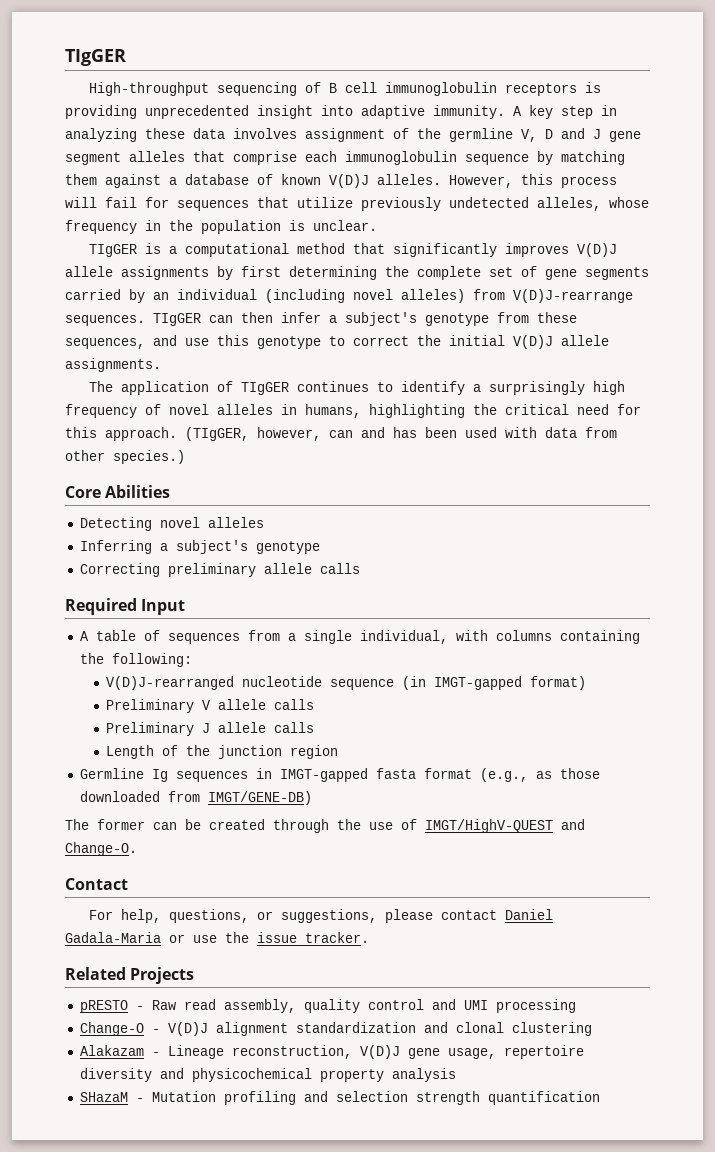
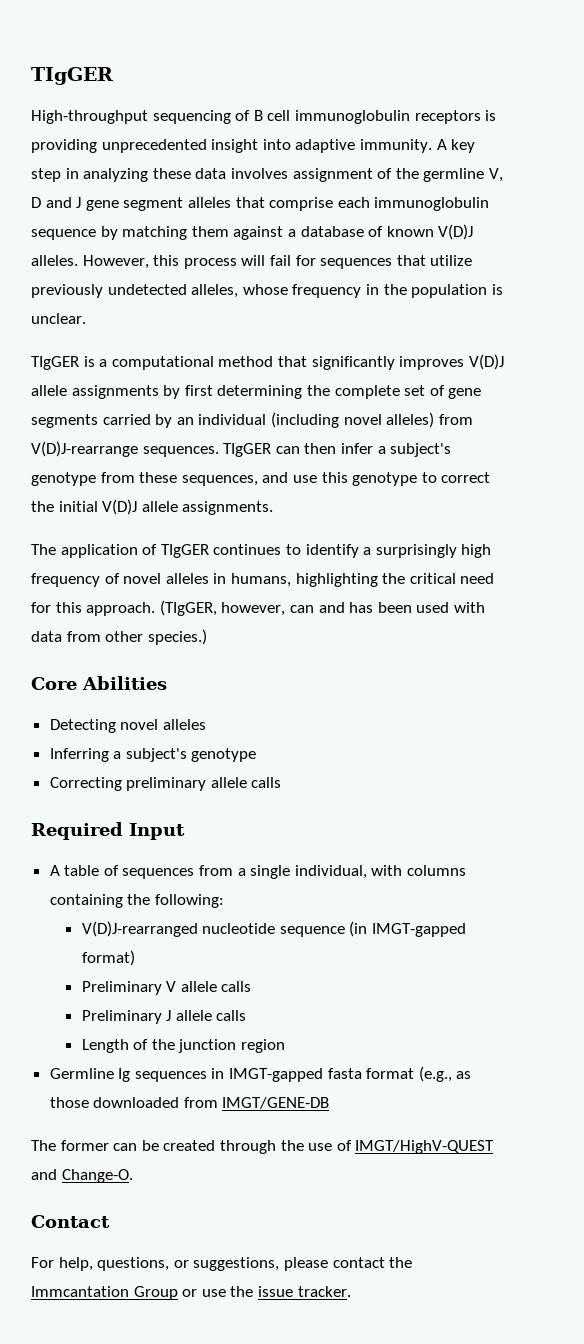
[207,791,312,805] IMGT/GENE-DB) -> [222,1097,330,1109] IMGT/GENE-DB
[504,909,553,920] [65,932,161,943] Daniel Gadala-Maria -> [389,1257,413,1268] [31,1286,178,1300] the Immcantation Group
[65,967,195,984] [79,999,576,1013] [79,1022,592,1036] [79,1045,584,1059] [79,1068,456,1082] [79,1091,600,1105] // Related Projects // pRESTO - Raw read assembly, quality control and UMI processing // Change-O - V(D)J alignment standardization and clonal clustering // Alakazam - Lineage reconstruction, V(D)J gene usage, repertoire diversity and physicochemical property analysis // SHazaM - Mutation profiling and selection strength quantification -> (351, 1291) none

